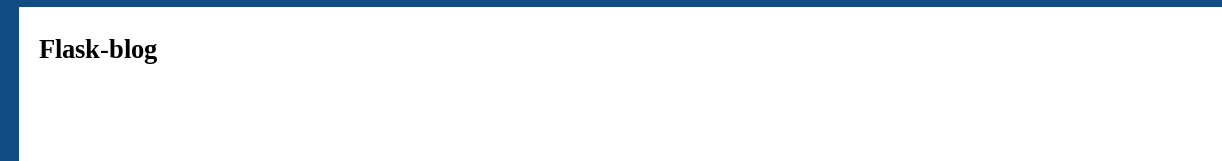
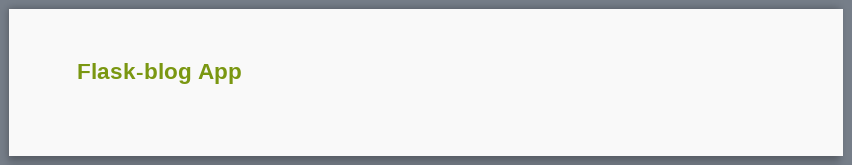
(157, 51) none -> [198,64,243,84] App

